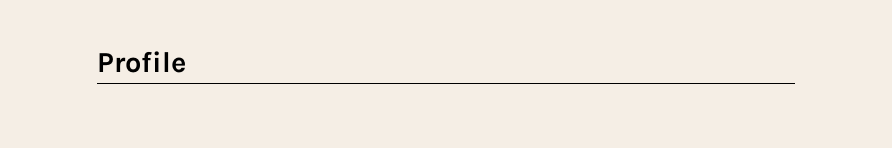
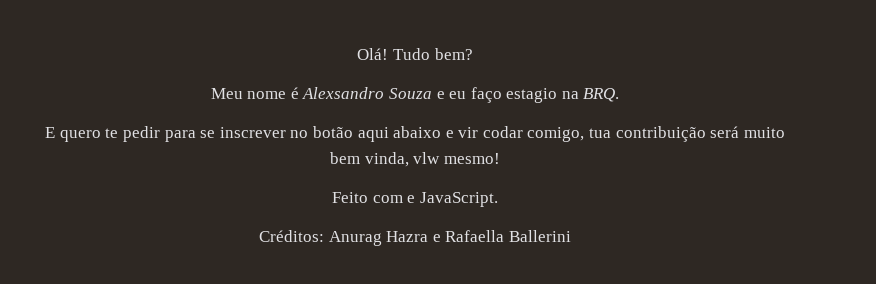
[97,51,186,73] Profile -> [357,48,473,60] [210,87,620,103] [45,126,785,142] [330,152,500,167] [332,192,498,207] [259,230,571,246] Olá! Tudo bem? // Meu nome é Alexsandro Souza e eu faço estagio na BRQ. // E quero te pedir para se inscrever no botão aqui abaixo e vir codar comigo, tua contribuição será muito bem vinda, vlw mesmo! // Feito com e JavaScript. // Créditos: Anurag Hazra e Rafaella Ballerini

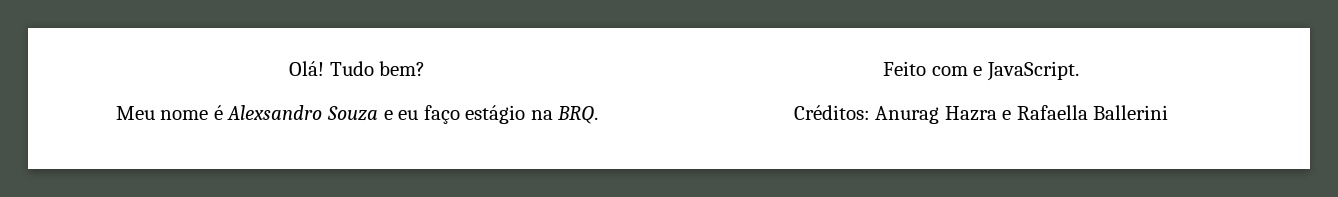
[506,88,558,103] estagio -> [465,105,526,124] estágio
[45,126,785,142] [330,152,500,167] // E quero te pedir para se inscrever no botão aqui abaixo e vir codar comigo, tua contribuição será muito bem vinda, vlw mesmo! -> (599, 115) none

